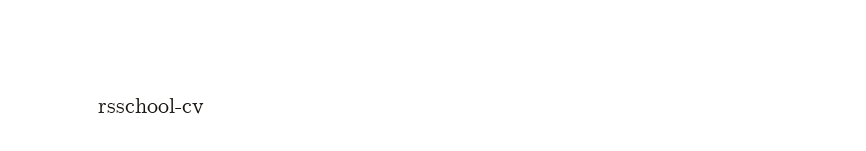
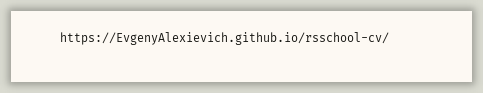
[98,98,204,115] rsschool-cv -> [60,32,389,45] https://EvgenyAlexievich.github.io/rsschool-cv/

